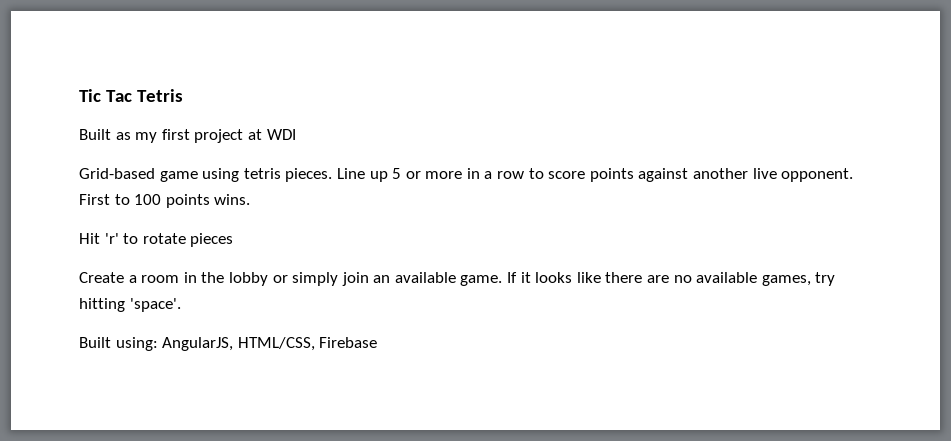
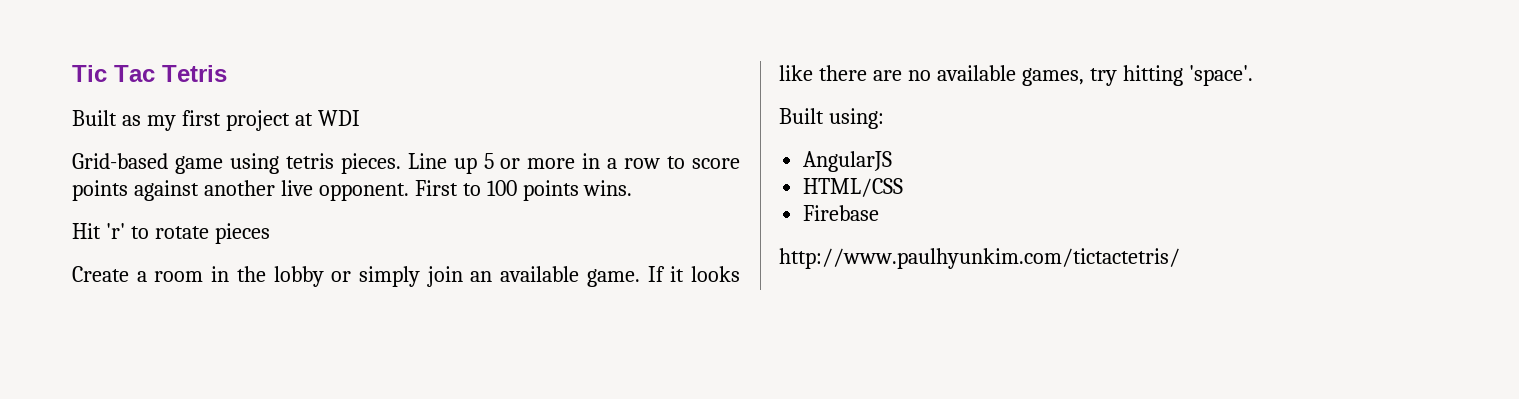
[162,337,315,351] AngularJS, HTML/CSS, -> [803,151,893,172] [803,178,904,197] // AngularJS // HTML/CSS //
(378, 342) none -> [779,248,1180,269] // http://www.paulhyunkim.com/tictactetris/

